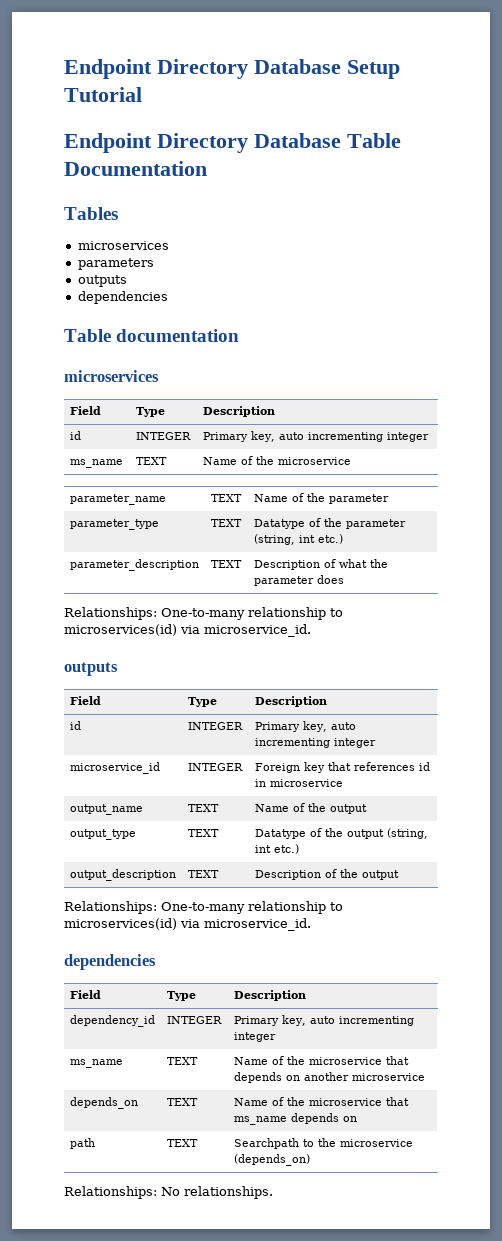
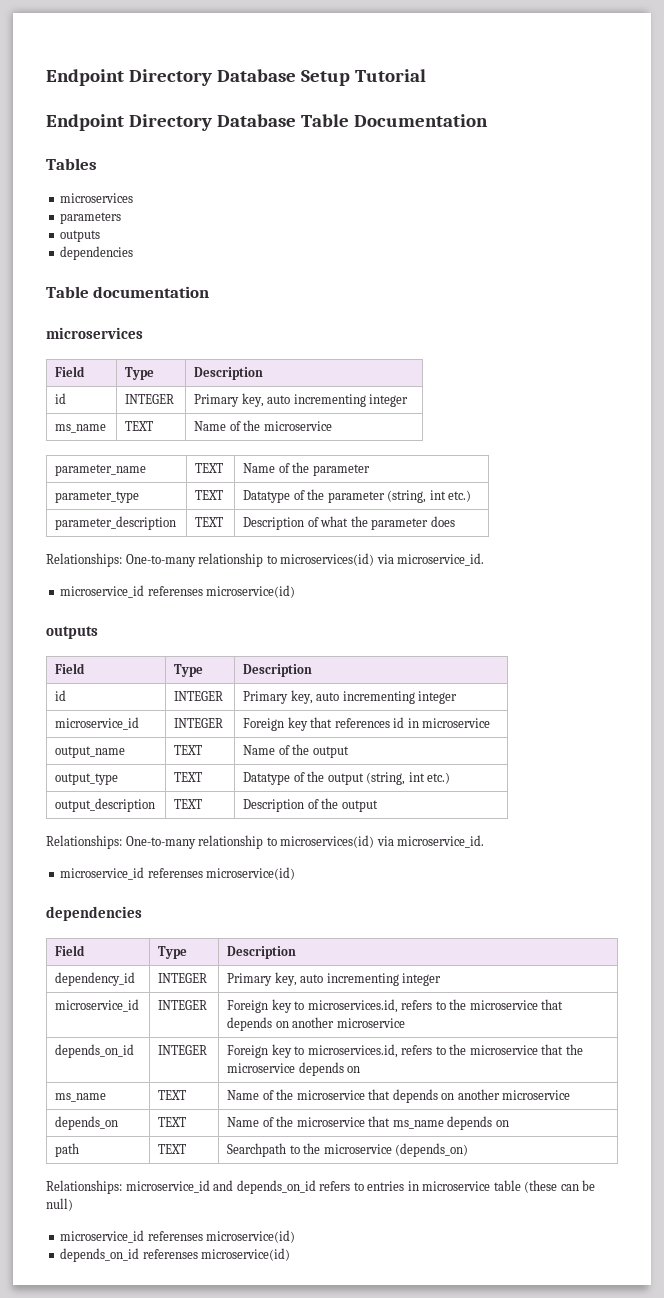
(311, 630) none -> [60,585,296,598] // microservice_id referenses microservice(id)
(311, 924) none -> [60,867,296,880] // microservice_id referenses microservice(id)
(276, 1037) none -> [55,999,140,1012] [158,1000,208,1010] [227,999,564,1013] [227,1017,405,1031] [55,1044,135,1058] [158,1045,208,1055] [227,1044,583,1058] [227,1062,361,1076] // microservice_id | INTEGER | Foreign key to microservices.id, refers to the microservice that depends on another microservice // depends_on_id | INTEGER | Foreign key to microservices.id, refers to the microservice that the microservice depends on
[161,1186,273,1199] No relationships. -> [125,1180,596,1194] [46,1198,73,1211] [60,1230,296,1243] [60,1248,291,1262] microservice_id and depends_on_id refers to entries in microservice table (these can be null) // microservice_id referenses microservice(id) // depends_on_id referenses microservice(id)

